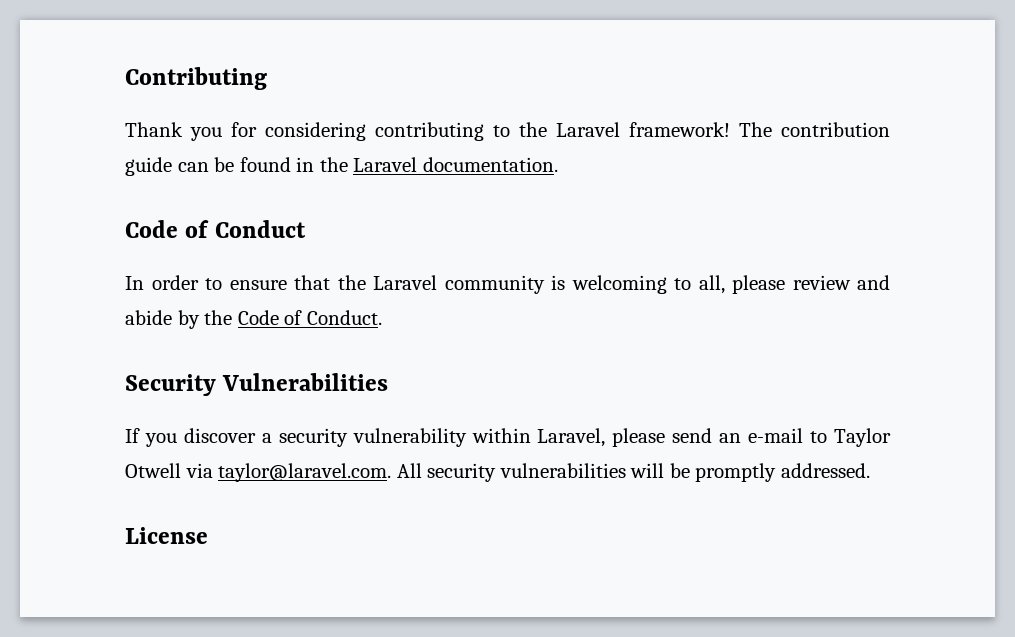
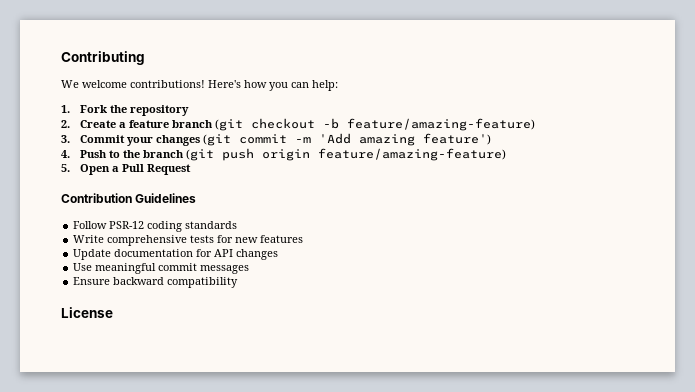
[125,122,890,141] [125,157,558,176] [125,220,306,238] [125,275,890,294] [125,310,382,329] [125,373,389,396] [125,428,891,447] [125,463,870,482] Thank you for considering contributing to the Laravel framework! The contribution guide can be found in the Laravel documentation. // Code of Conduct // In order to ensure that the Laravel community is welcoming to all, please review and abide by the Code of Conduct. // Security Vulnerabilities // If you discover a security vulnerability within Laravel, please send an e-mail to Taylor Otwell via taylor@laravel.com. All security vulnerabilities will be promptly addressed. -> [61,80,338,91] [61,105,189,116] [61,118,535,131] [61,133,491,146] [61,148,506,161] [61,164,191,175] [61,193,197,203] [73,221,238,232] [73,235,304,246] [73,249,279,260] [73,263,250,274] [73,277,239,288] We welcome contributions! Here's how you can help: // 1. Fork the repository // 2. Create a feature branch (git checkout -b feature/amazing-feature) // 3. Commit your changes (git commit -m 'Add amazing feature') // 4. Push to the branch (git push origin feature/amazing-feature) // 5. Open a Pull Request // Contribution Guidelines // Follow PSR-12 coding standards // Write comprehensive tests for new features // Update documentation for API changes // Use meaningful commit messages // Ensure backward compatibility

